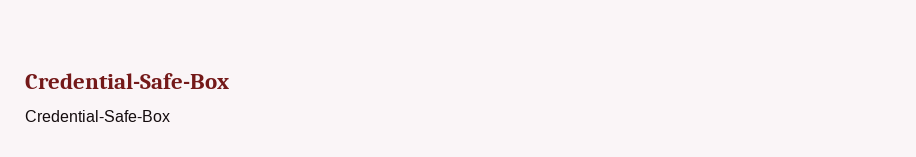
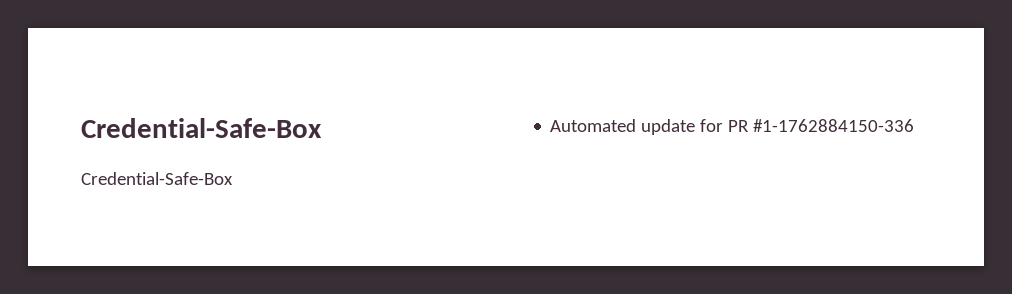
(170, 116) none -> [550,119,915,135] // Automated update for PR #1-1762884150-336

